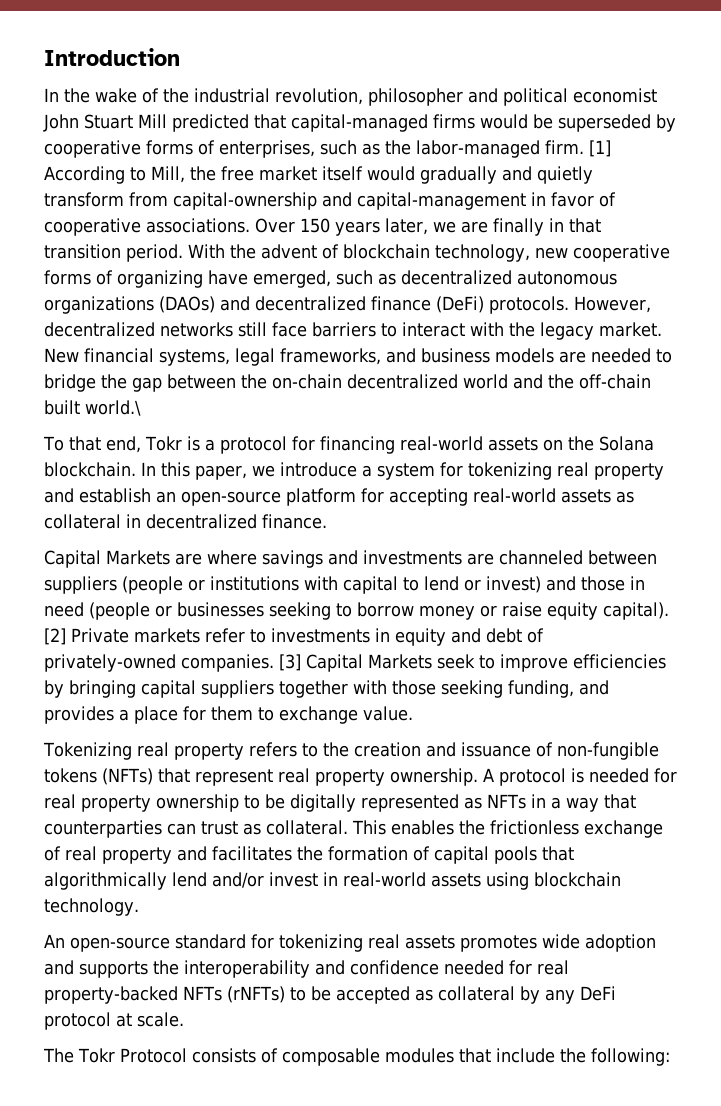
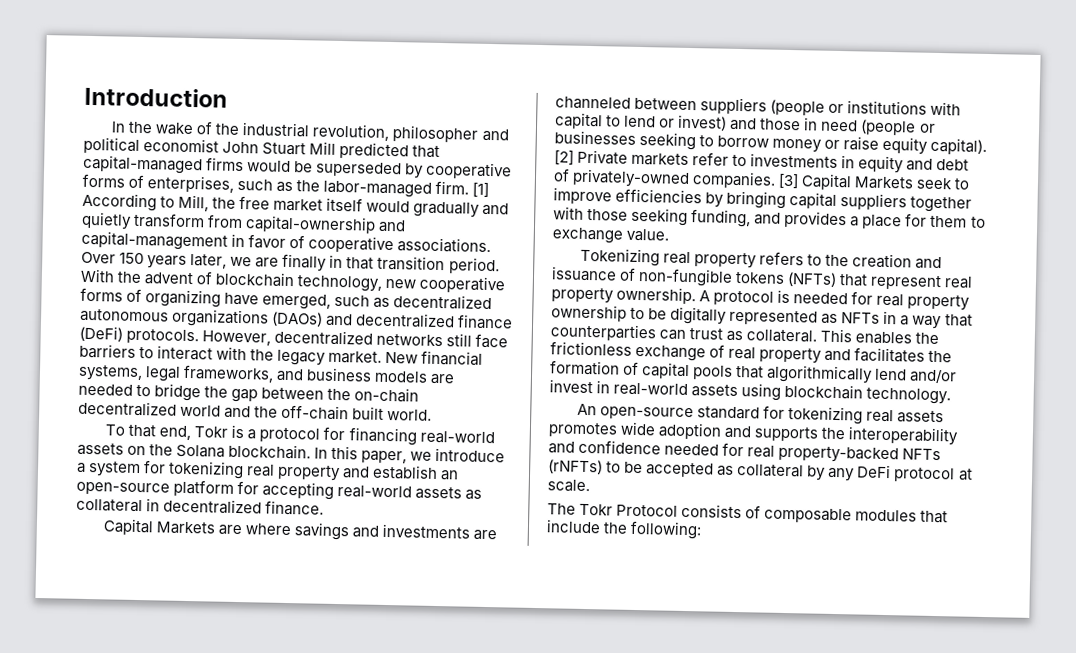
[85,400,141,416] world.\ -> [387,408,433,421] world.

